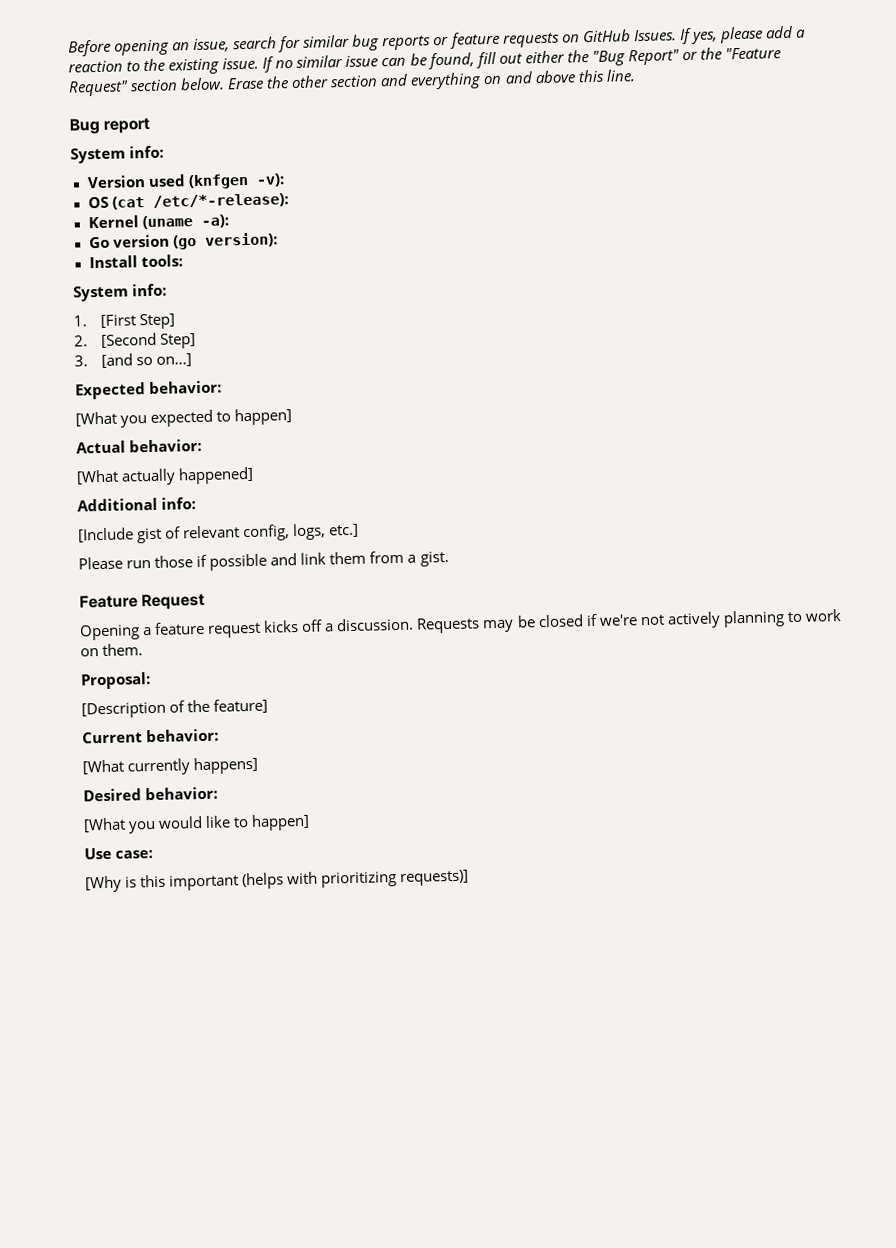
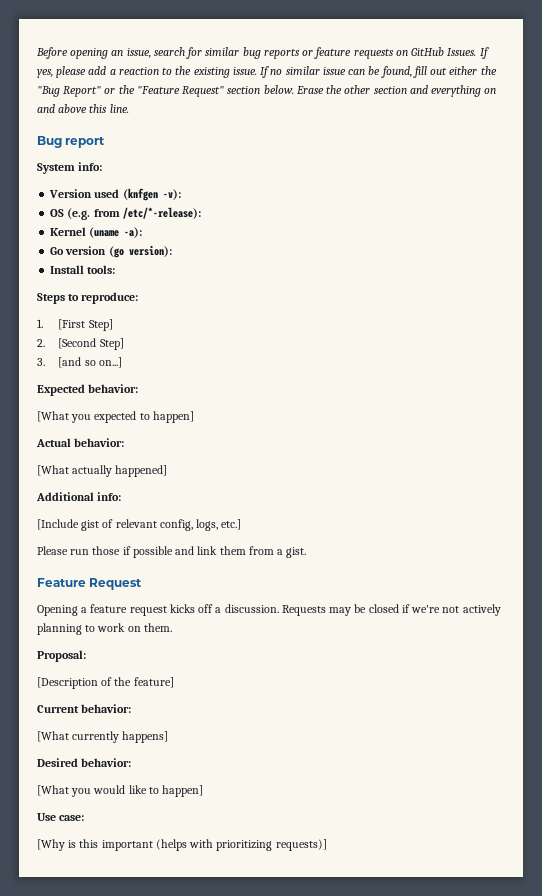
[111,196,145,210] (cat -> [67,208,120,220] (e.g. from
[73,283,168,302] System info: -> [37,292,139,304] Steps to reproduce:

